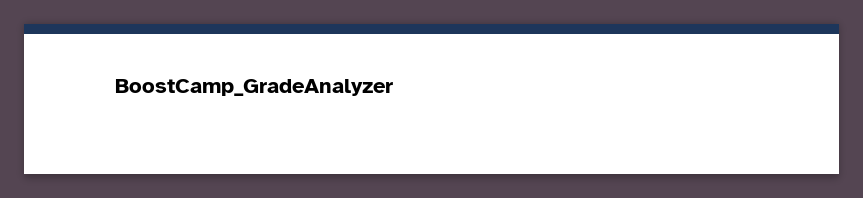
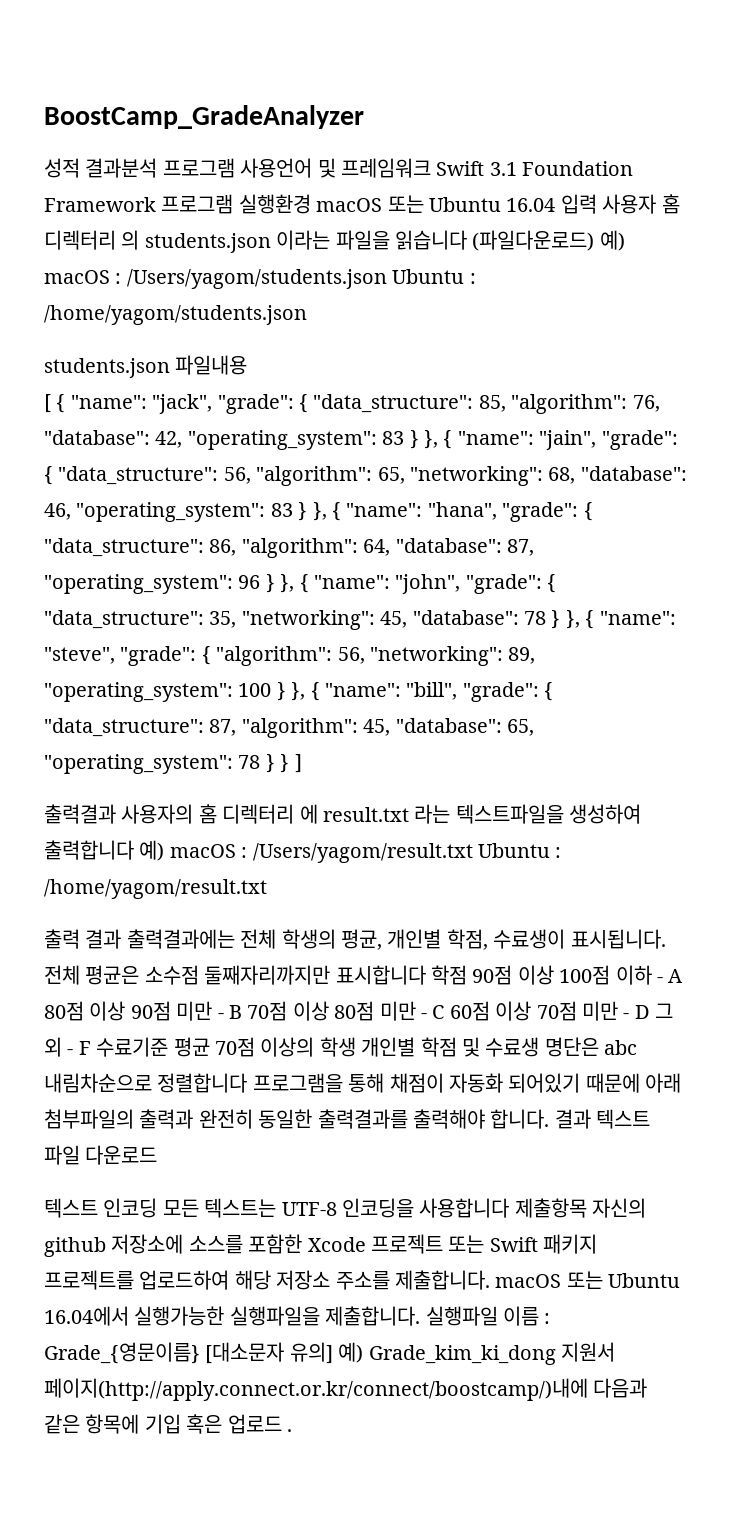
(393, 87) none -> [44,158,634,178] [44,194,680,214] [44,230,625,253] [44,269,476,289] [44,305,307,325] [44,355,248,378] [44,394,660,414] [44,430,678,450] [44,466,687,486] [44,502,593,522] [44,538,534,558] [44,574,557,594] [44,610,676,630] [44,646,536,666] [44,682,554,702] [44,718,534,738] [44,754,302,774] [44,804,642,824] [44,840,562,863] [44,879,267,899] [44,929,666,950] [44,965,684,985] [44,1001,674,1021] [44,1037,638,1057] [44,1073,682,1093] [44,1109,651,1129] [44,1145,158,1165] [44,1198,647,1218] [44,1234,598,1257] [44,1270,681,1290] [44,1306,551,1326] [44,1342,615,1365] [44,1378,648,1401] [44,1414,292,1434] // 성적 결과분석 프로그램 사용언어 및 프레임워크 Swift 3.1 Foundation Framework 프로그램 실행환경 macOS 또는 Ubuntu 16.04 입력 사용자 홈 디렉터리 의 students.json 이라는 파일을 읽습니다 (파일다운로드) 예) macOS : /Users/yagom/students.json Ubuntu : /home/yagom/students.json // students.json 파일내용 // [ { "name": "jack", "grade": { "data_structure": 85, "algorithm": 76, "database": 42, "operating_system": 83 } }, { "name": "jain", "grade": { "data_structure": 56, "algorithm": 65, "networking": 68, "database": 46, "operating_system": 83 } }, { "name": "hana", "grade": { "data_structure": 86, "algorithm": 64, "database": 87, "operating_system": 96 } }, { "name": "john", "grade": { "data_structure": 35, "networking": 45, "database": 78 } }, { "name": "steve", "grade": { "algorithm": 56, "networking": 89, "operating_system": 100 } }, { "name": "bill", "grade": { "data_structure": 87, "algorithm": 45, "database": 65, "operating_system": 78 } } ] // 출력결과 사용자의 홈 디렉터리 에 result.txt 라는 텍스트파일을 생성하여 출력합니다 예) macOS : /Users/yagom/result.txt Ubuntu : /home/yagom/result.txt // 출력 결과 출력결과에는 전체 학생의 평균, 개인별 학점, 수료생이 표시됩니다. 전체 평균은 소수점 둘째자리까지만 표시합니다 학점 90점 이상 100점 이하 - A 80점 이상 90점 미만 - B 70점 이상 80점 미만 - C 60점 이상 70점 미만 - D 그 외 - F 수료기준 평균 70점 이상의 학생 개인별 학점 및 수료생 명단은 abc 내림차순으로 정렬합니다 프로그램을 통해 채점이 자동화 되어있기 때문에 아래 첨부파일의 출력과 완전히 동일한 출력결과를 출력해야 합니다. 결과 텍스트 파일 다운로드 // 텍스트 인코딩 모든 텍스트는 UTF-8 인코딩을 사용합니다 제출항목 자신의 github 저장소에 소스를 포함한 Xcode 프로젝트 또는 Swift 패키지 프로젝트를 업로드하여 해당 저장소 주소를 제출합니다. macOS 또는 Ubuntu 16.04에서 실행가능한 실행파일을 제출합니다. 실행파일 이름 : Grade_{영문이름} [대소문자 유의] 예) Grade_kim_ki_dong 지원서 페이지(http://apply.connect.or.kr/connect/boostcamp/)내에 다음과 같은 항목에 기입 혹은 업로드 .

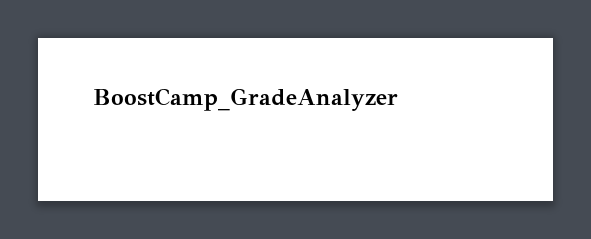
[44,158,634,178] [44,194,680,214] [44,230,625,253] [44,269,476,289] [44,305,307,325] [44,355,248,378] [44,394,660,414] [44,430,678,450] [44,466,687,486] [44,502,593,522] [44,538,534,558] [44,574,557,594] [44,610,676,630] [44,646,536,666] [44,682,554,702] [44,718,534,738] [44,754,302,774] [44,804,642,824] [44,840,562,863] [44,879,267,899] [44,929,666,950] [44,965,684,985] [44,1001,674,1021] [44,1037,638,1057] [44,1073,682,1093] [44,1109,651,1129] [44,1145,158,1165] [44,1198,647,1218] [44,1234,598,1257] [44,1270,681,1290] [44,1306,551,1326] [44,1342,615,1365] [44,1378,648,1401] [44,1414,292,1434] // 성적 결과분석 프로그램 사용언어 및 프레임워크 Swift 3.1 Foundation Framework 프로그램 실행환경 macOS 또는 Ubuntu 16.04 입력 사용자 홈 디렉터리 의 students.json 이라는 파일을 읽습니다 (파일다운로드) 예) macOS : /Users/yagom/students.json Ubuntu : /home/yagom/students.json // students.json 파일내용 // [ { "name": "jack", "grade": { "data_structure": 85, "algorithm": 76, "database": 42, "operating_system": 83 } }, { "name": "jain", "grade": { "data_structure": 56, "algorithm": 65, "networking": 68, "database": 46, "operating_system": 83 } }, { "name": "hana", "grade": { "data_structure": 86, "algorithm": 64, "database": 87, "operating_system": 96 } }, { "name": "john", "grade": { "data_structure": 35, "networking": 45, "database": 78 } }, { "name": "steve", "grade": { "algorithm": 56, "networking": 89, "operating_system": 100 } }, { "name": "bill", "grade": { "data_structure": 87, "algorithm": 45, "database": 65, "operating_system": 78 } } ] // 출력결과 사용자의 홈 디렉터리 에 result.txt 라는 텍스트파일을 생성하여 출력합니다 예) macOS : /Users/yagom/result.txt Ubuntu : /home/yagom/result.txt // 출력 결과 출력결과에는 전체 학생의 평균, 개인별 학점, 수료생이 표시됩니다. 전체 평균은 소수점 둘째자리까지만 표시합니다 학점 90점 이상 100점 이하 - A 80점 이상 90점 미만 - B 70점 이상 80점 미만 - C 60점 이상 70점 미만 - D 그 외 - F 수료기준 평균 70점 이상의 학생 개인별 학점 및 수료생 명단은 abc 내림차순으로 정렬합니다 프로그램을 통해 채점이 자동화 되어있기 때문에 아래 첨부파일의 출력과 완전히 동일한 출력결과를 출력해야 합니다. 결과 텍스트 파일 다운로드 // 텍스트 인코딩 모든 텍스트는 UTF-8 인코딩을 사용합니다 제출항목 자신의 github 저장소에 소스를 포함한 Xcode 프로젝트 또는 Swift 패키지 프로젝트를 업로드하여 해당 저장소 주소를 제출합니다. macOS 또는 Ubuntu 16.04에서 실행가능한 실행파일을 제출합니다. 실행파일 이름 : Grade_{영문이름} [대소문자 유의] 예) Grade_kim_ki_dong 지원서 페이지(http://apply.connect.or.kr/connect/boostcamp/)내에 다음과 같은 항목에 기입 혹은 업로드 . -> (398, 99) none

